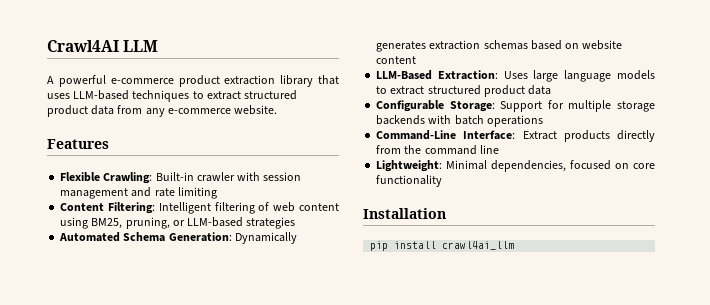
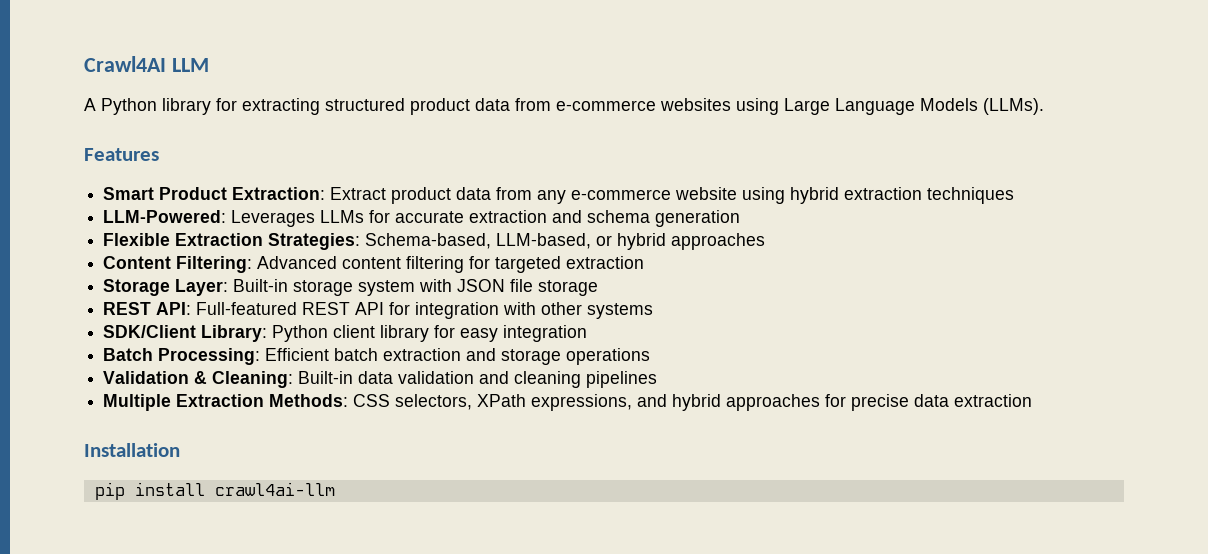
[58,75,339,87] [47,90,298,102] powerful e-commerce product extraction library that uses LLM-based techniques to extract structured -> [101,98,1044,115] [84,148,159,161] [103,187,387,200] Python library for extracting structured product data from e-commerce websites using Large Language Models (LLMs). // Features // Smart Product Extraction: Extract
[234,105,278,115] [47,139,109,149] [60,172,302,184] [60,187,217,199] [60,202,340,214] [60,217,296,229] [59,232,297,244] [376,40,623,52] [376,56,417,64] [376,70,655,82] [376,85,552,97] [376,100,655,112] [376,115,543,127] [376,130,655,142] [376,145,499,155] [376,160,655,172] [376,175,443,187] website. // Features // Flexible Crawling: Built-in crawler with session management and rate limiting // Content Filtering: Intelligent filtering of web content using BM25, pruning, or LLM-based strategies // Automated Schema Generation: Dynamically generates extraction schemas based on website content // LLM-Based Extraction: Uses large language models to extract structured product data // Configurable Storage: Support for multiple storage backends with batch operations // Command-Line Interface: Extract products directly from the command line // Lightweight: Minimal dependencies, focused on core functionality -> [675,187,1015,204] [103,210,741,227] [103,233,766,250] [103,256,645,273] [103,279,599,296] [103,302,654,319] [103,325,588,342] [103,348,651,365] [103,371,658,388] [103,394,1033,411] website using hybrid extraction techniques // LLM-Powered: Leverages LLMs for accurate extraction and schema generation // Flexible Extraction Strategies: Schema-based, LLM-based, or hybrid approaches // Content Filtering: Advanced content filtering for targeted extraction // Storage Layer: Built-in storage system with JSON file storage // REST API: Full-featured REST API for integration with other systems // SDK/Client Library: Python client library for easy integration // Batch Processing: Efficient batch extraction and storage operations // Validation & Cleaning: Built-in data validation and cleaning pipelines // Multiple Extraction Methods: CSS selectors, XPath expressions, and hybrid approaches for precise data extraction
[442,241,515,250] crawl4ai_llm -> [214,482,335,496] crawl4ai-llm

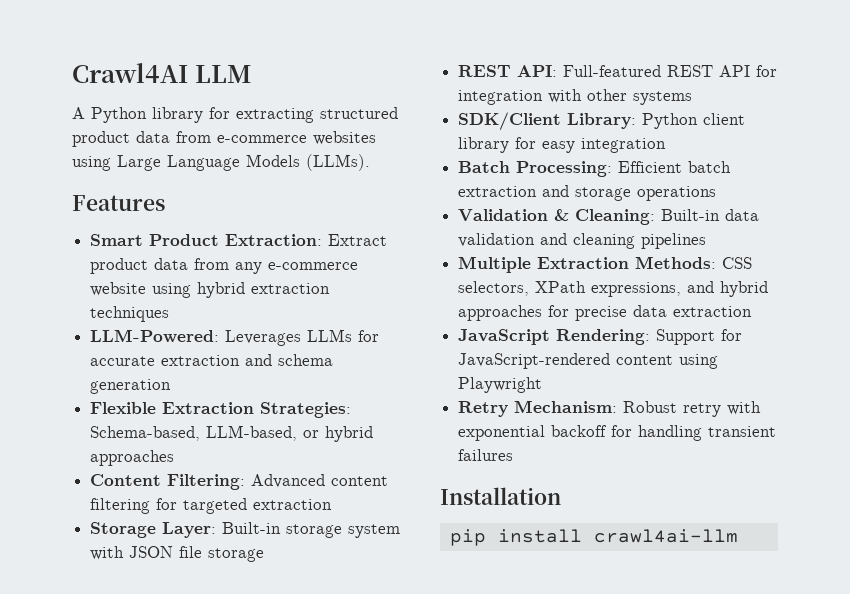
(1033, 400) none -> [458,329,743,345] [458,353,719,369] [458,377,543,393] [458,400,762,417] [458,425,777,441] [458,449,514,461] // JavaScript Rendering: Support for JavaScript-rendered content using Playwright // Retry Mechanism: Robust retry with exponential backoff for handling transient failures

